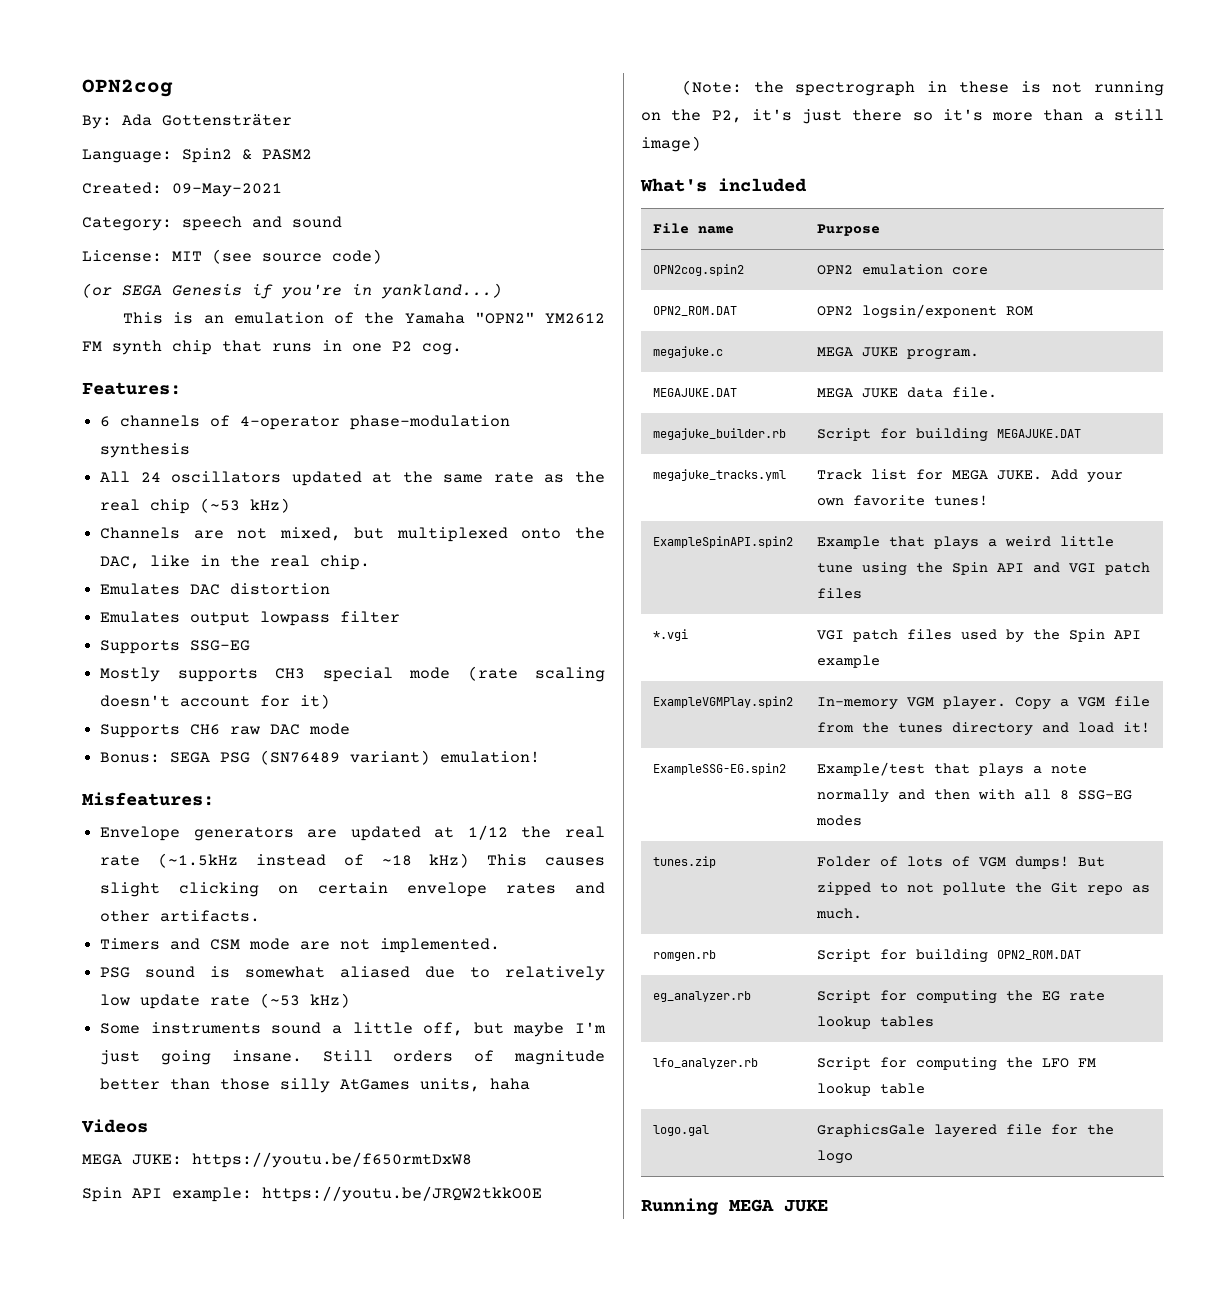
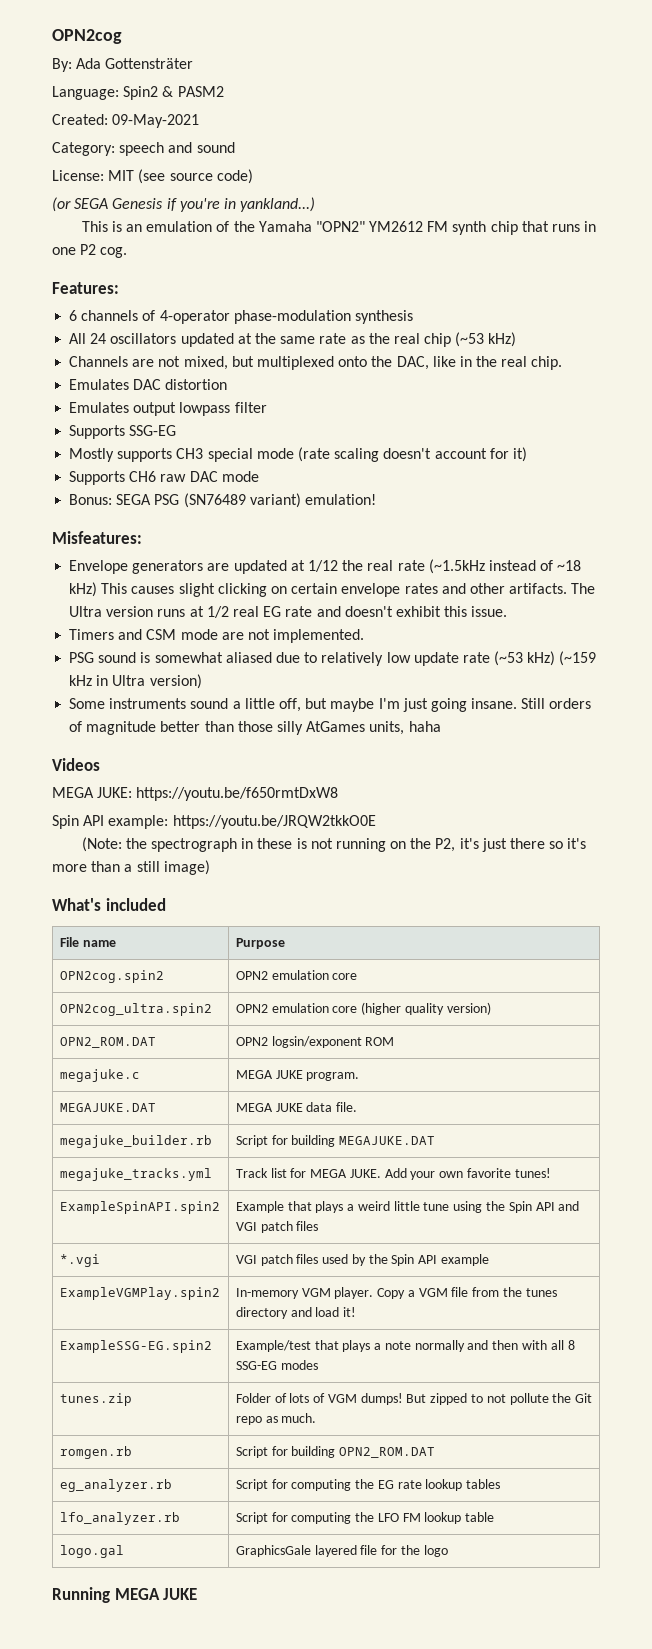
(261, 916) none -> [571,583,596,594] [69,606,508,618] The Ultra version runs at 1/2 real EG rate and doesn't exhibit this issue.
(351, 1000) none -> [559,651,597,666] [69,674,202,689] (~159 kHz in Ultra version)
(988, 271) none -> [59,1003,212,1016] [235,1002,491,1015] // OPN2cog_ultra.spin2 | OPN2 emulation core (higher quality version)

